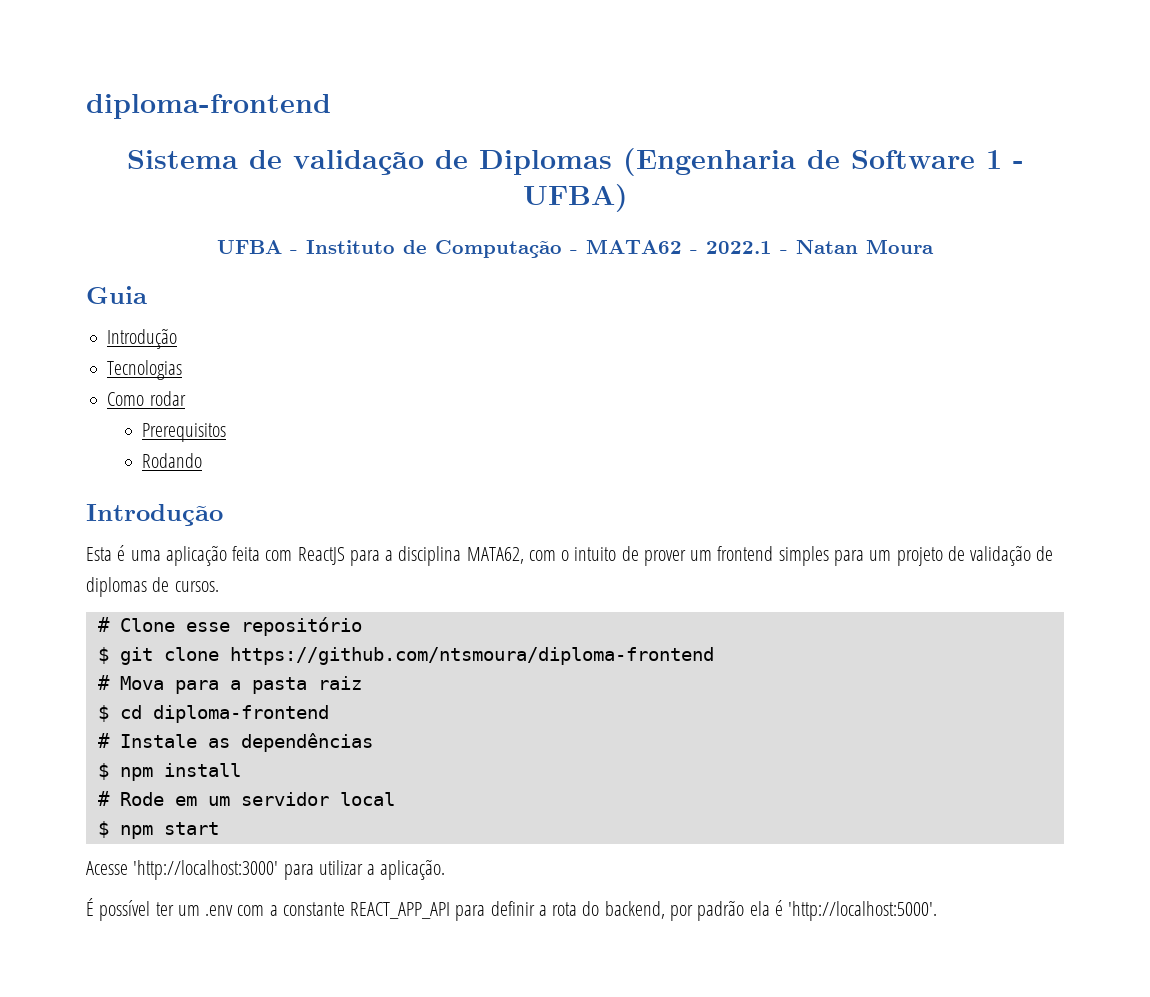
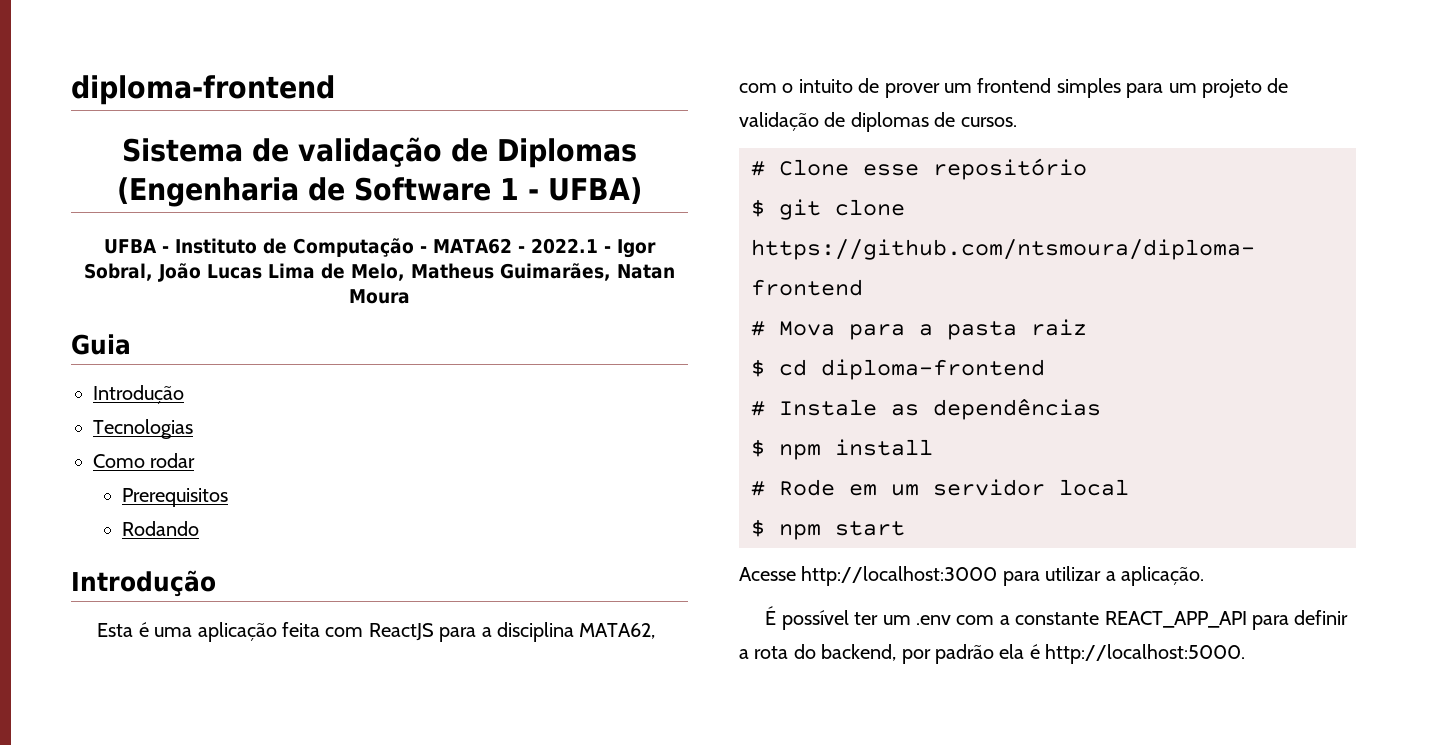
(788, 252) none -> [616,239,656,258] [84,263,611,282] Igor Sobral, João Lucas Lima de Melo, Matheus Guimarães,
[133,860,279,880] 'http://localhost:3000' -> [801,566,998,586] http://localhost:3000
[788,901,938,921] 'http://localhost:5000'. -> [1045,644,1246,664] http://localhost:5000.

